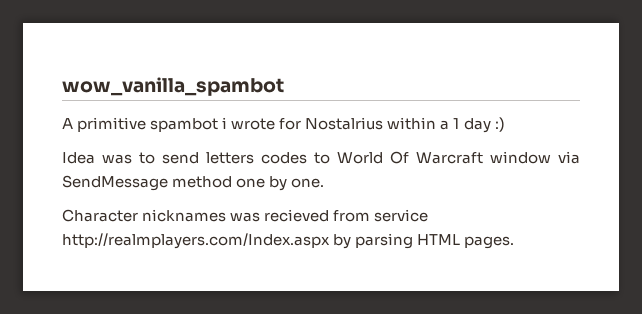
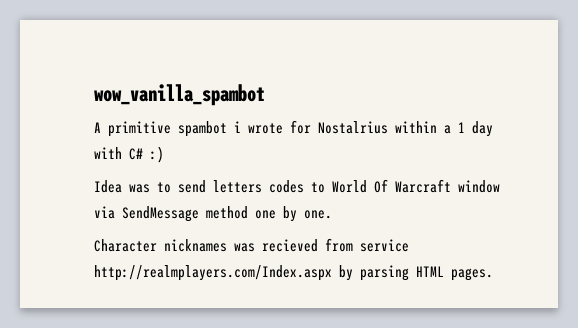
(491, 125) none -> [94,147,143,160] with C#

